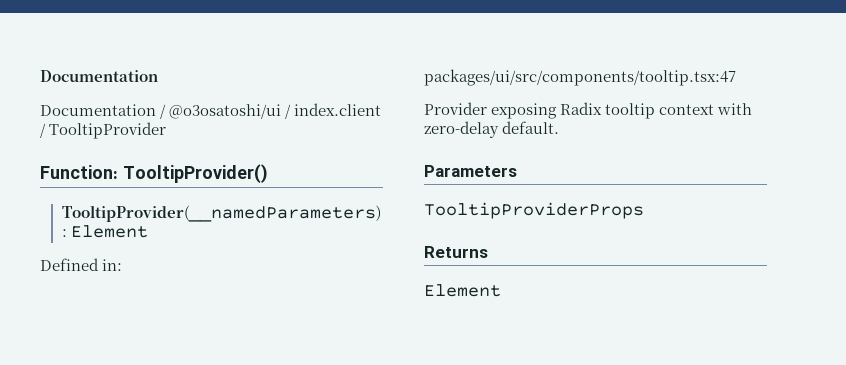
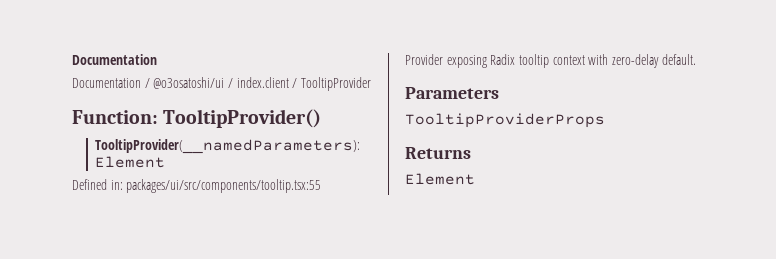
[424,69,736,86] packages/ui/src/components/tooltip.tsx:47 -> [126,179,322,193] packages/ui/src/components/tooltip.tsx:55

